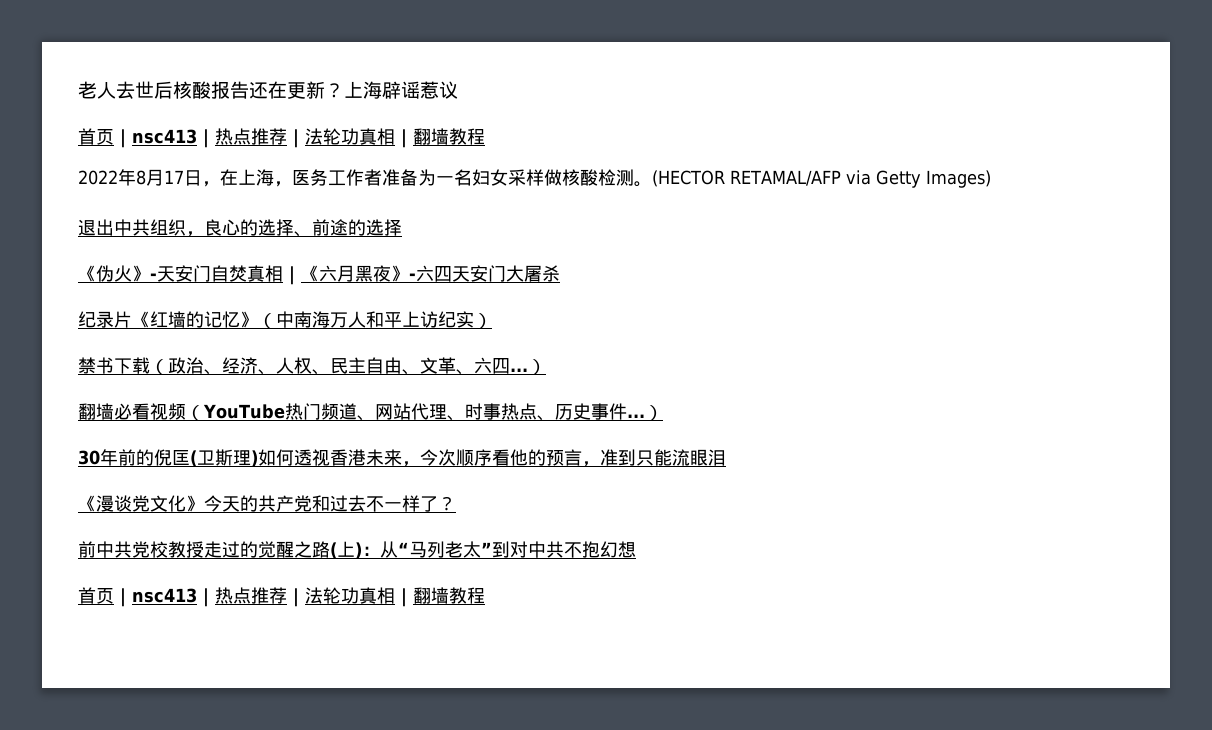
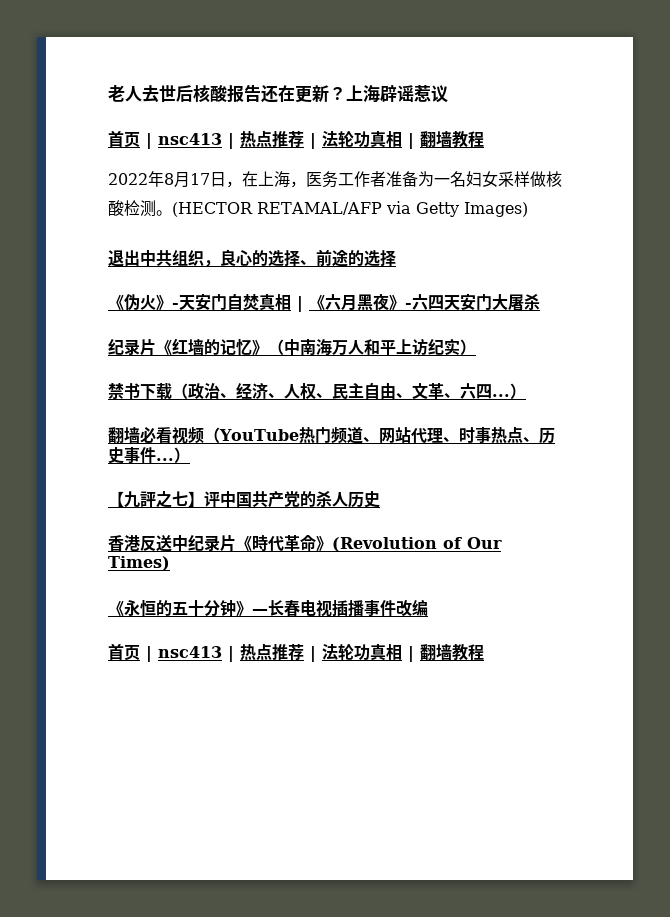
[78,449,726,467] [78,495,456,512] [78,541,636,559] 30年前的倪匡(卫斯理)如何透视香港未来，今次顺序看他的预言，准到只能流眼泪 // 《漫谈党文化》今天的共产党和过去不一样了？ // 前中共党校教授走过的觉醒之路(上)：从“马列老太”到对中共不抱幻想 -> [108,490,380,508] [108,534,502,552] [108,556,170,571] [108,599,428,617] 【九評之七】评中国共产党的杀人历史 // 香港反送中纪录片《時代革命》(Revolution of Our Times) // 《永恒的五十分钟》—长春电视插播事件改编

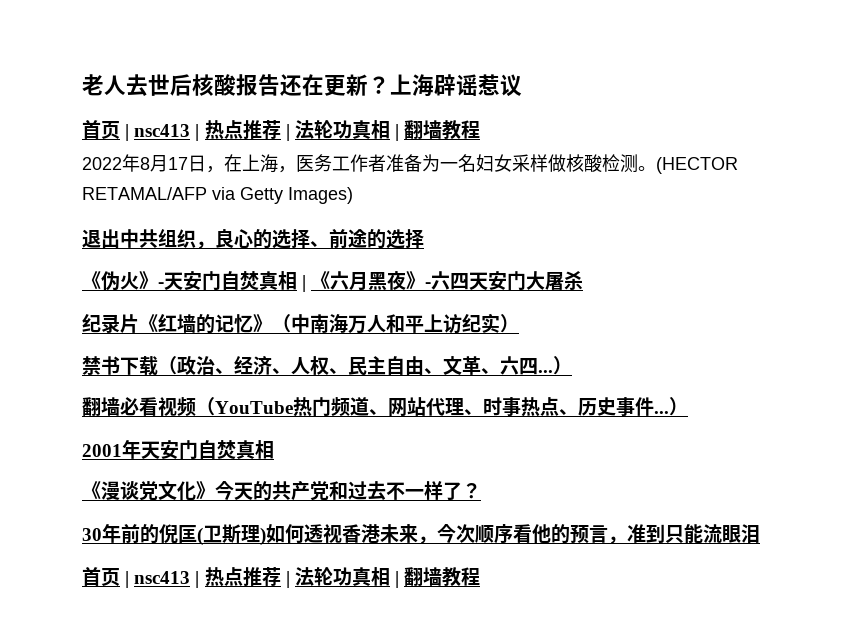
[108,490,380,508] [108,534,502,552] [108,556,170,571] [108,599,428,617] 【九評之七】评中国共产党的杀人历史 // 香港反送中纪录片《時代革命》(Revolution of Our Times) // 《永恒的五十分钟》—长春电视插播事件改编 -> [82,439,274,459] [82,481,481,501] [82,523,760,546] 2001年天安门自焚真相 // 《漫谈党文化》今天的共产党和过去不一样了？ // 30年前的倪匡(卫斯理)如何透视香港未来，今次顺序看他的预言，准到只能流眼泪

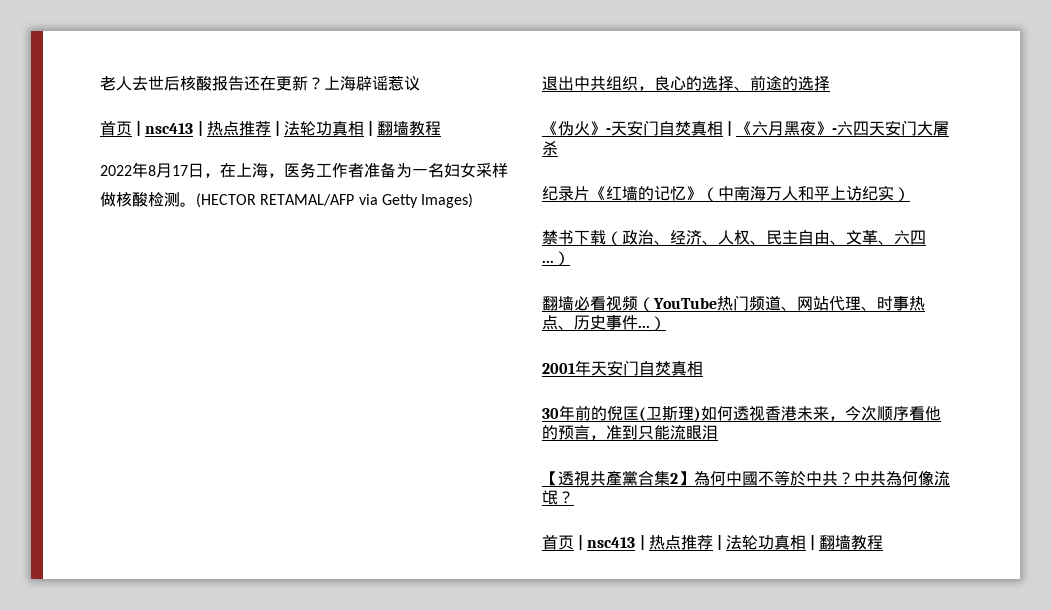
[82,481,481,501] // 《漫谈党文化》今天的共产党和过去不一样了？ -> (703, 368) none
(760, 533) none -> [542,470,950,486] [542,490,574,505] // 【透視共產黨合集2】為何中國不等於中共？中共為何像流氓？

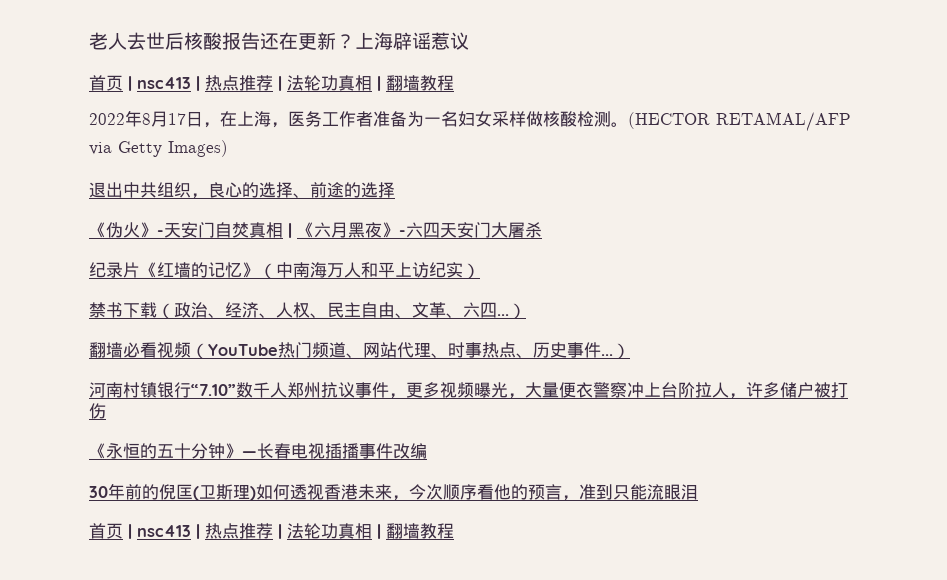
[542,360,703,376] 2001年天安门自焚真相 -> [89,382,848,399] [89,403,106,419] [89,443,427,459] 河南村镇银行“7.10”数千人郑州抗议事件，更多视频曝光，大量便衣警察冲上台阶拉人，许多储户被打伤 // 《永恒的五十分钟》—长春电视插播事件改编
[542,470,950,486] [542,490,574,505] // 【透視共產黨合集2】為何中國不等於中共？中共為何像流氓？ -> (698, 492) none

